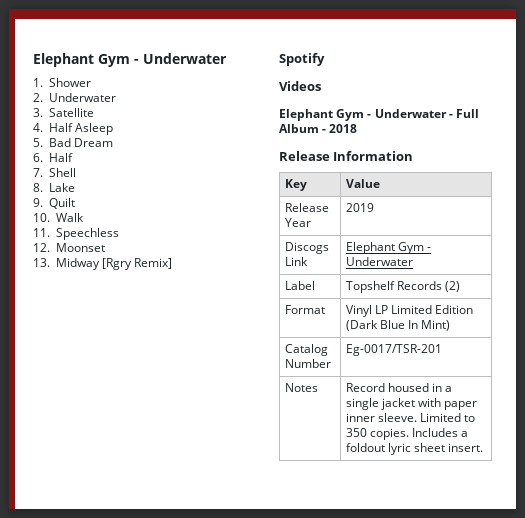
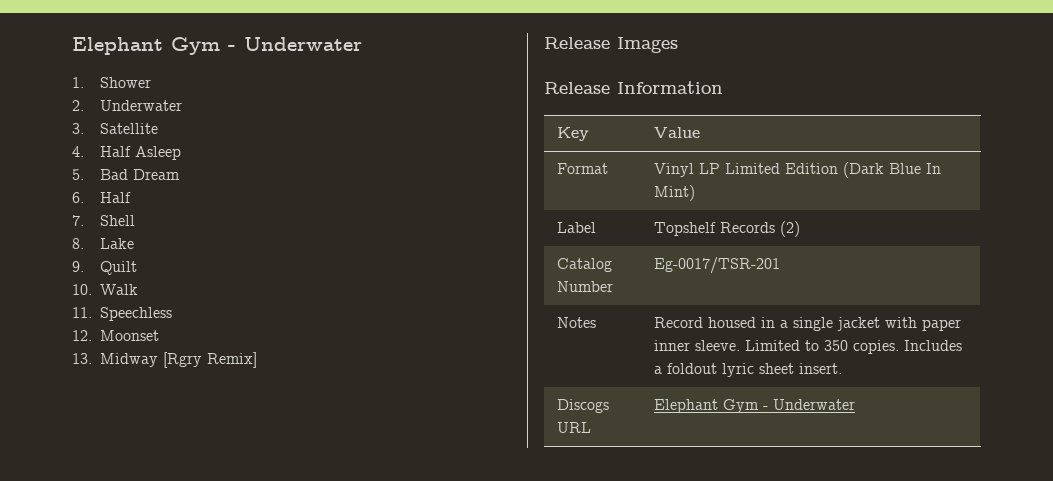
[279,53,325,66] [279,81,321,91] [279,109,480,121] [279,124,358,133] [279,151,414,161] [284,179,307,191] [345,179,380,188] [284,203,329,212] [284,218,311,227] [345,203,374,212] [284,242,329,254] [284,257,308,266] [345,242,432,254] [345,257,413,266] [284,281,315,290] [345,281,461,293] Spotify // Videos // Elephant Gym - Underwater - Full Album - 2018 // Release Information // Key | Value // Release Year | 2019 // Discogs Link | Elephant Gym - Underwater // Label | Topshelf Records (2) -> [544,37,678,53] [544,81,723,94] [556,127,589,141] [653,127,700,138] Release Images // Release Information // Key | Value
(451, 325) none -> [556,222,596,233] [653,221,800,237] // Label | Topshelf Records (2)
(484, 447) none -> [556,399,609,413] [556,422,591,433] [653,399,855,413] // Discogs URL | Elephant Gym - Underwater

